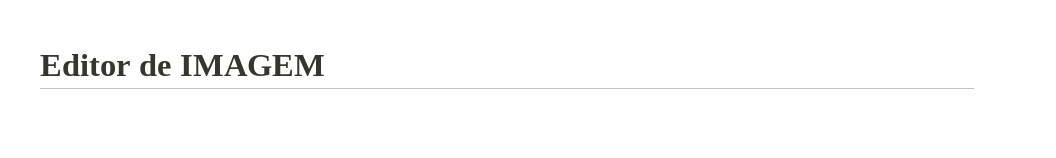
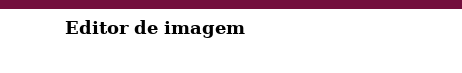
[179,55,325,76] IMAGEM -> [164,21,245,38] imagem

